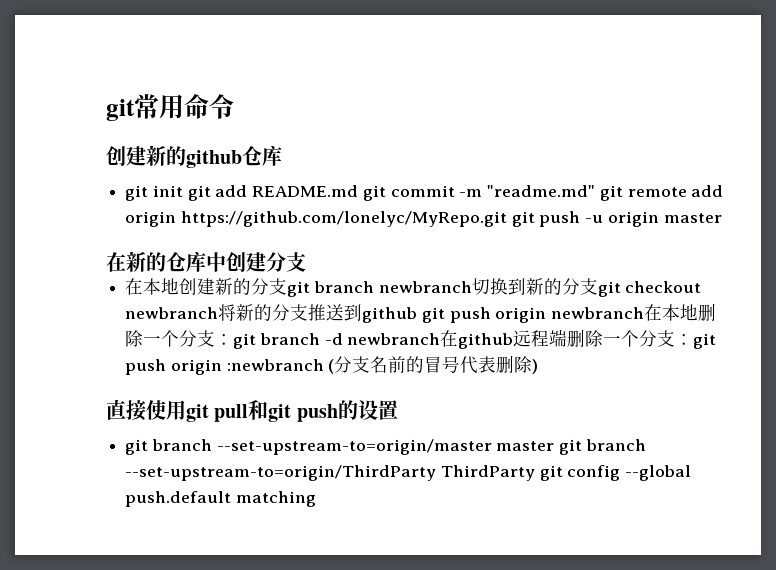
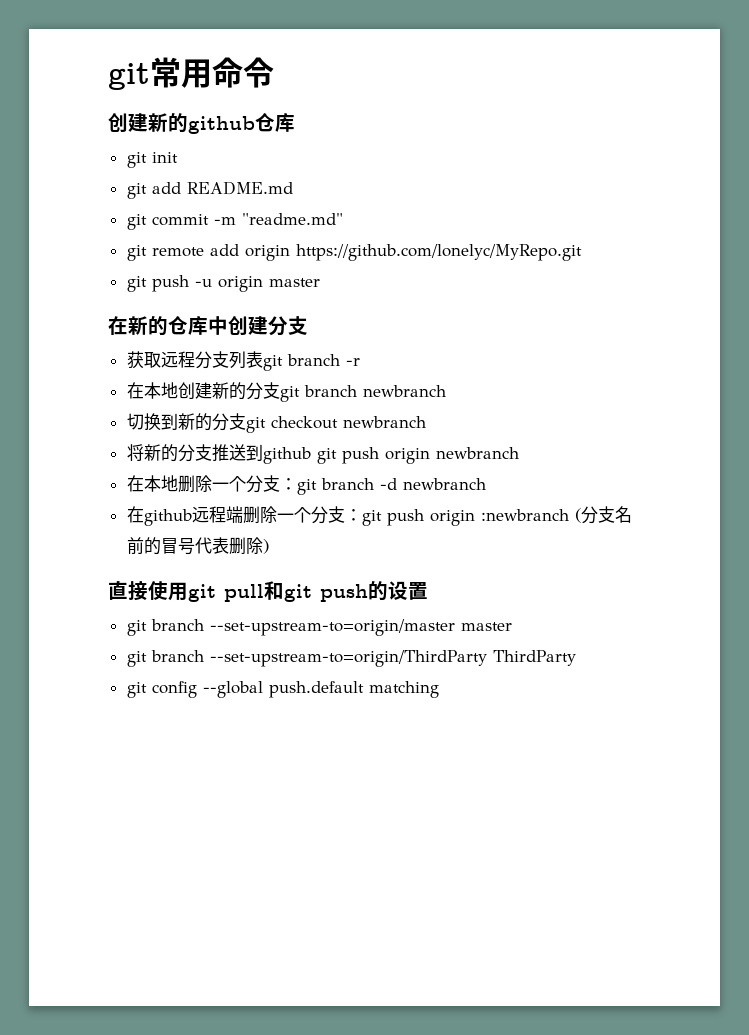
(183, 191) none -> (178, 157) //
(359, 191) none -> (293, 188) //
(596, 191) none -> (343, 219) //
(507, 219) none -> (582, 252) //
(306, 262) none -> [126,351,360,371] // 获取远程分支列表git branch -r
(472, 287) none -> (446, 391) //
(219, 313) none -> (426, 422) //
(645, 313) none -> (519, 453) //
(441, 339) none -> (486, 484) //
(555, 446) none -> (512, 626) //
(535, 473) none -> (576, 658) //

